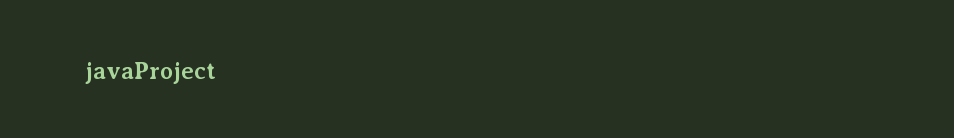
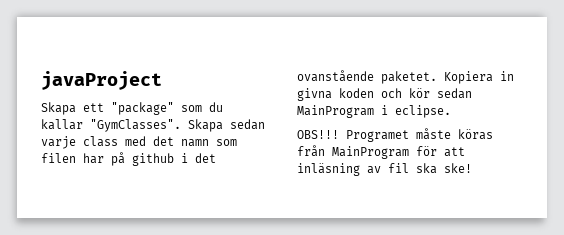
(216, 73) none -> [41,102,223,115] [41,119,265,132] [41,136,237,149] [41,152,216,166] [297,70,514,84] [297,88,472,101] [297,105,451,118] [297,128,493,142] [297,145,465,159] [297,163,472,176] // Skapa ett "package" som du kallar "GymClasses". Skapa sedan varje class med det namn som filen har på github i det ovanstående paketet. Kopiera in givna koden och kör sedan MainProgram i eclipse. // OBS!!! Programet måste köras från MainProgram för att inläsning av fil ska ske!

